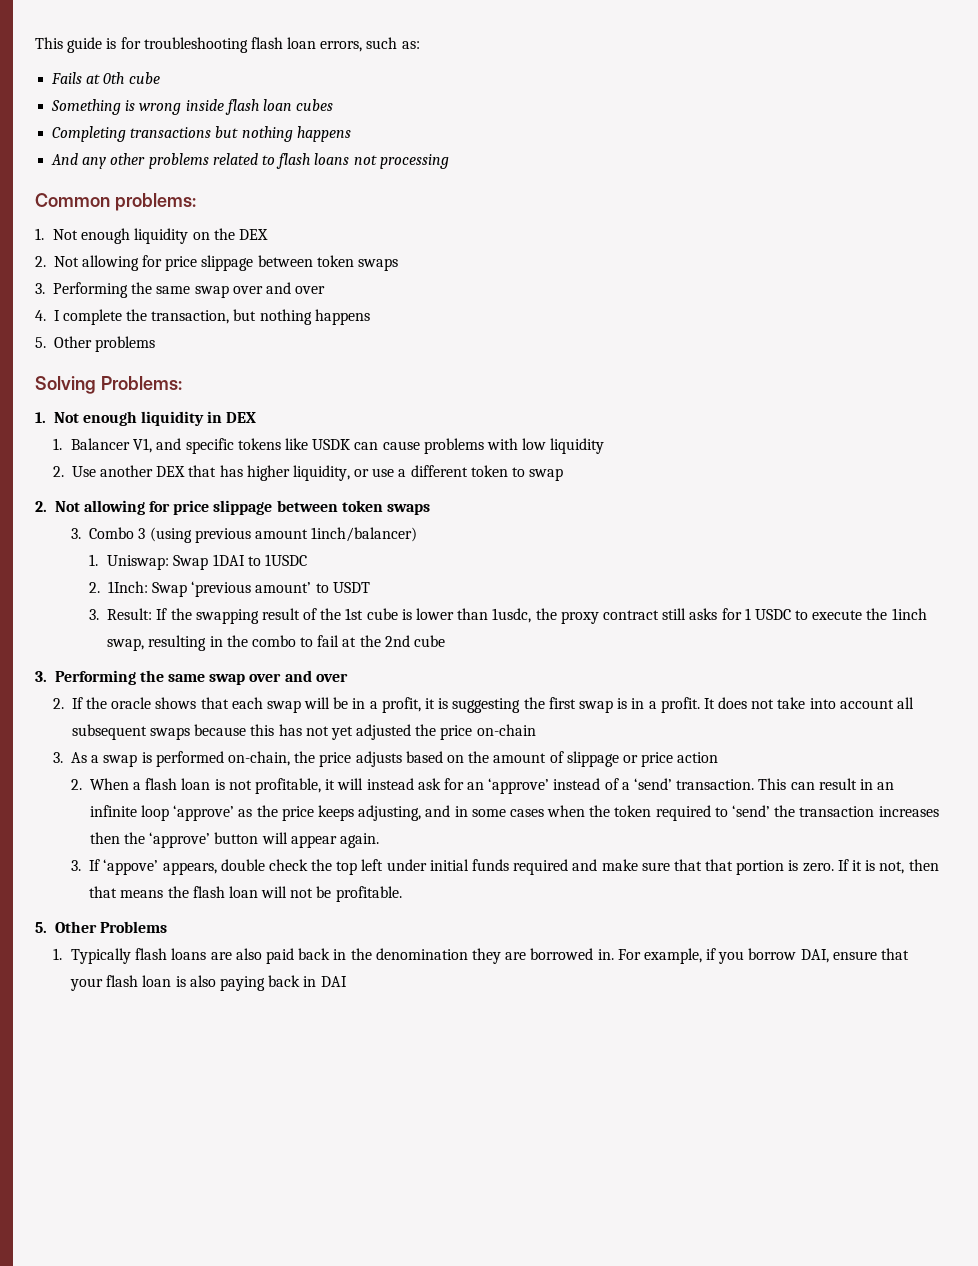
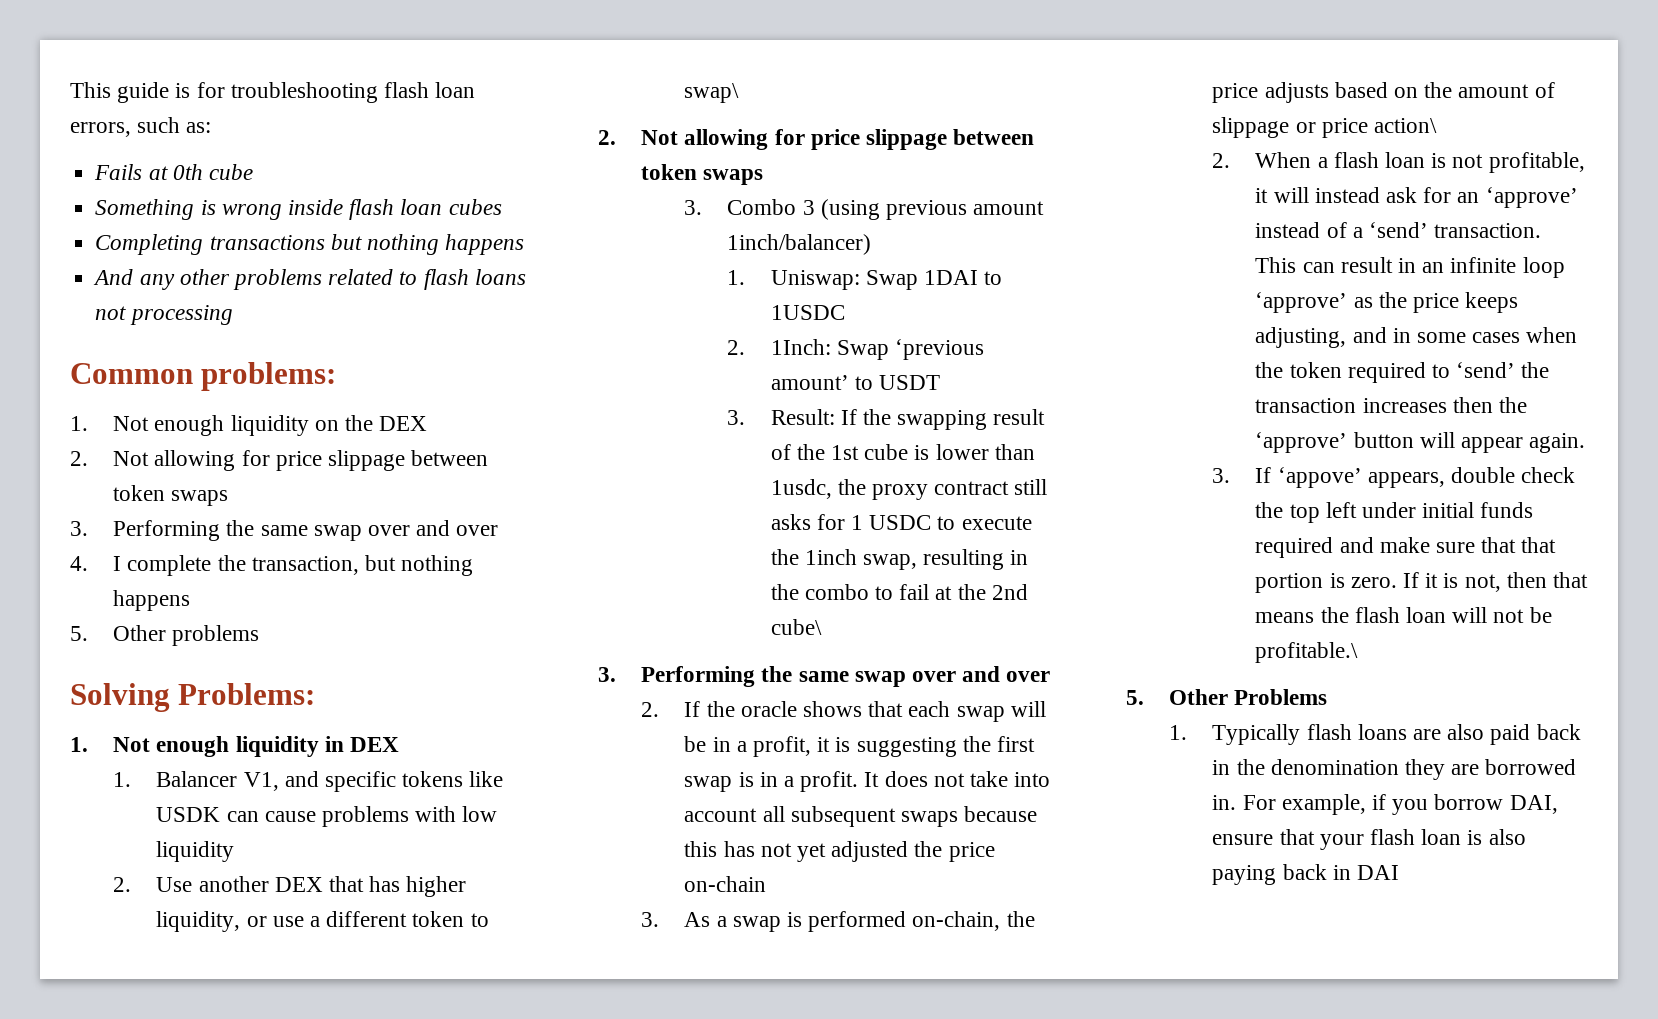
[529,468,564,481] swap -> [684,83,740,103] swap\
[414,635,446,647] cube -> [770,619,822,635] cube\
[677,752,719,763] action -> [1373,118,1437,133] action\
[335,886,402,902] profitable. -> [1255,642,1359,663] profitable.\

